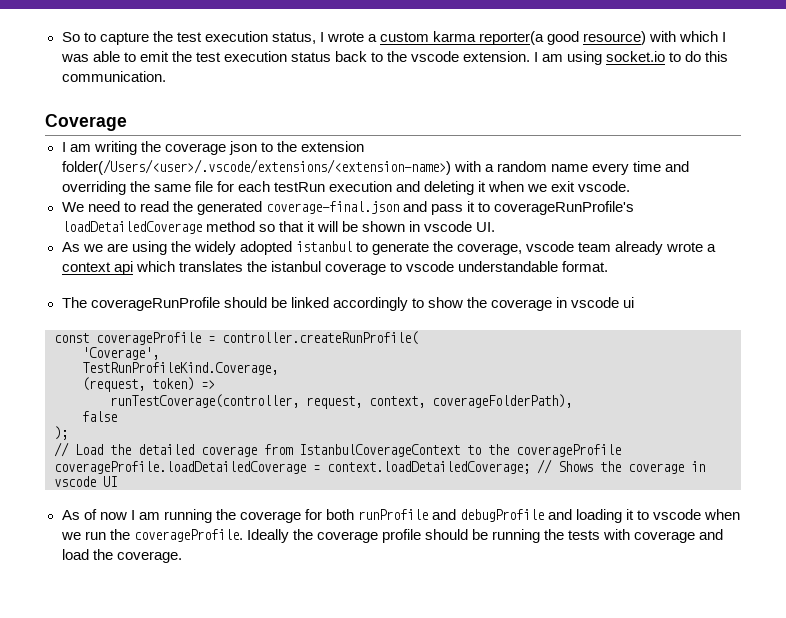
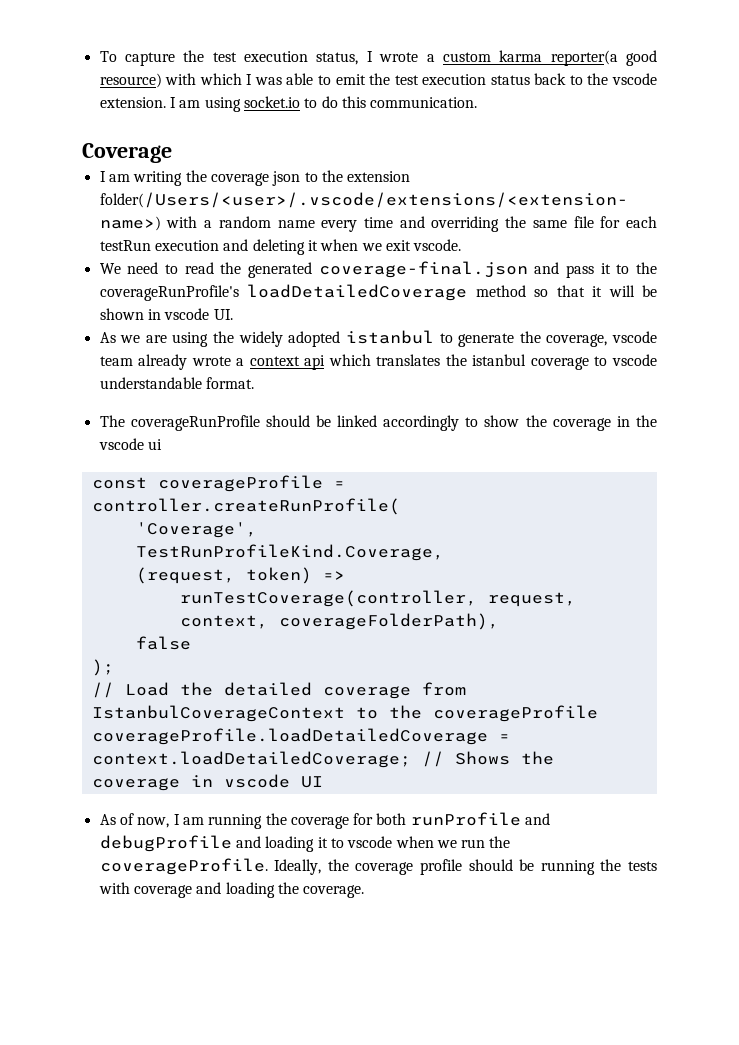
[61,32,96,42] So to -> [99,51,117,62] To
(491, 207) none -> [636,262,657,274] the
(568, 302) none -> [636,415,657,427] the
[99,512,127,520] now -> [137,817,170,828] now,
[246,529,289,543] Ideally -> [274,859,322,875] Ideally,
[61,549,89,560] load -> [225,882,275,898] loading

